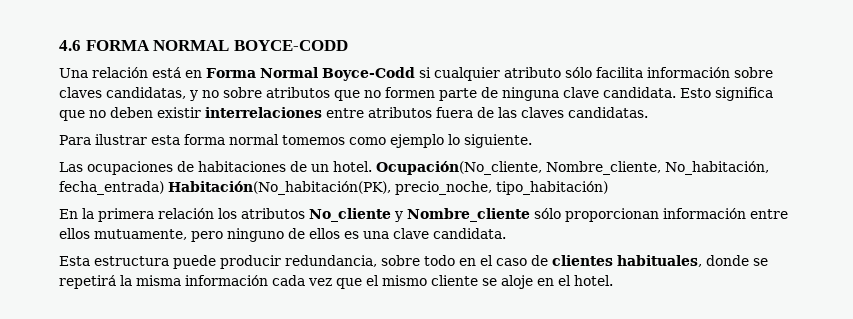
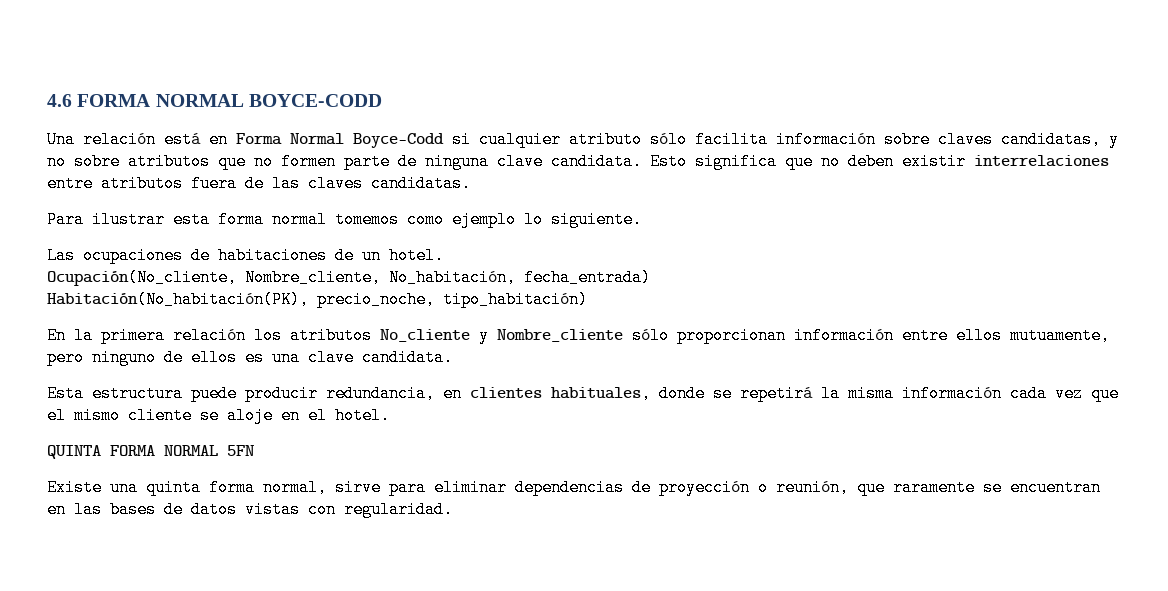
(372, 166) none -> (444, 255) //
(164, 188) none -> (651, 277) //
[381,255,548,266] sobre todo en el caso de -> [443,385,462,402] en
(613, 280) none -> [47,445,255,459] [47,479,1101,496] [47,501,453,518] // QUINTA FORMA NORMAL 5FN // Existe una quinta forma normal, sirve para eliminar dependencias de proyección o reunión, que raramente se encuentran en las bases de datos vistas con regularidad.

